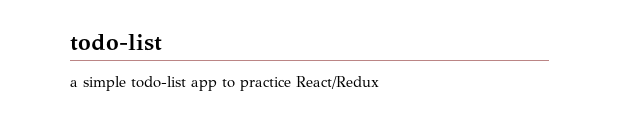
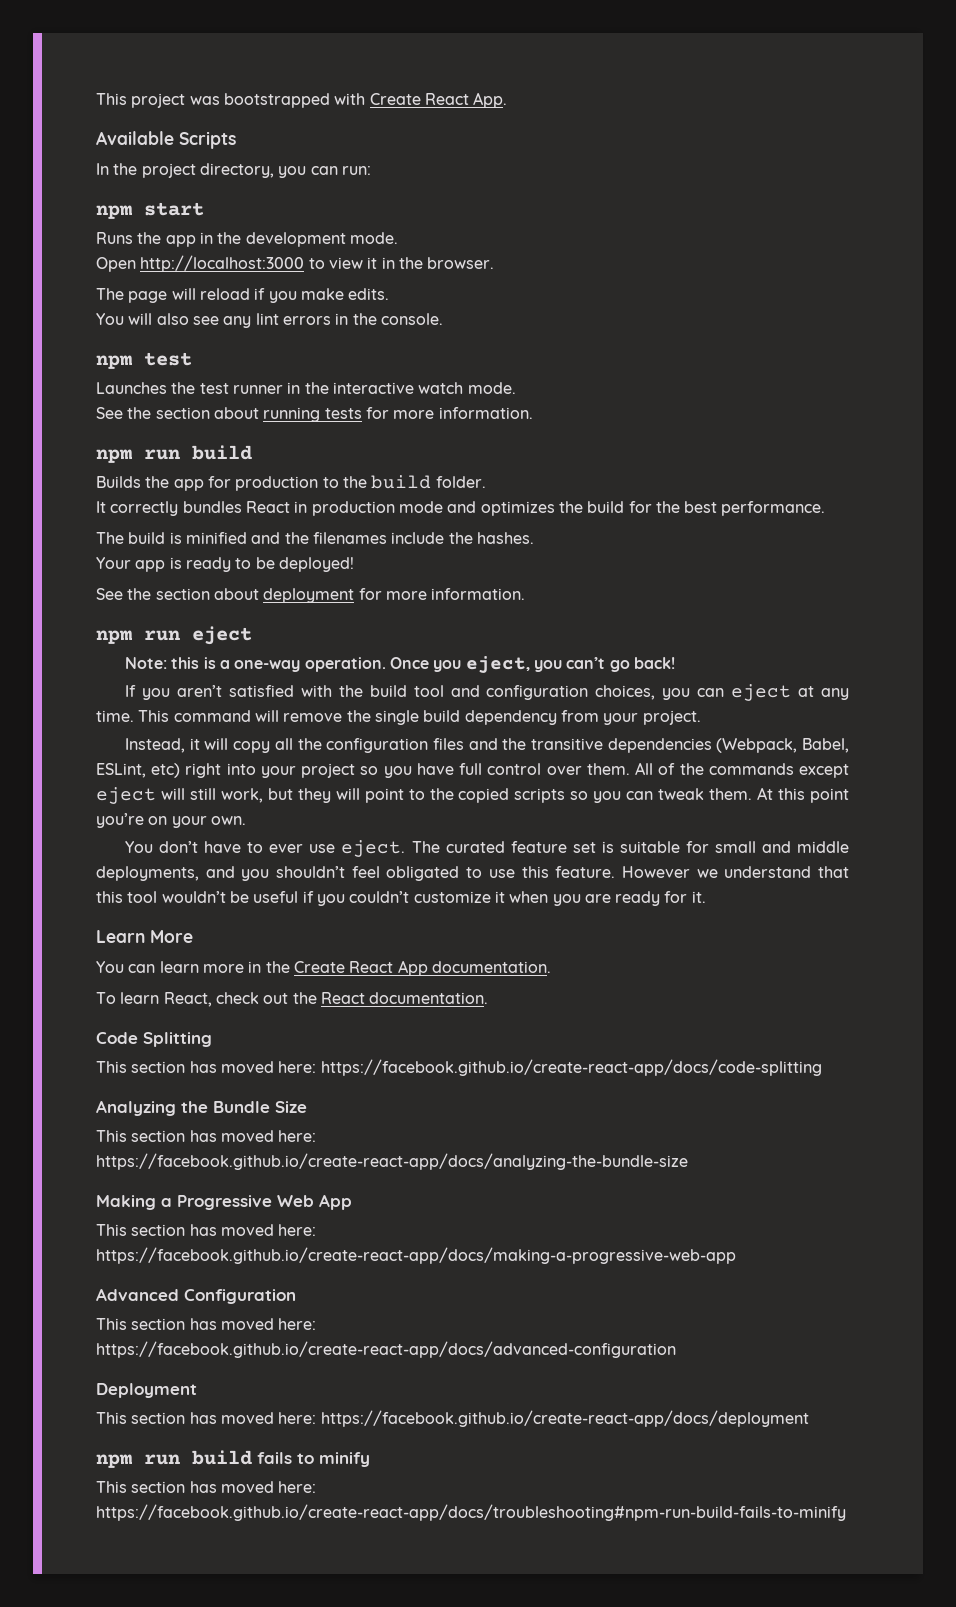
[70,34,162,51] [70,76,379,91] todo-list // a simple todo-list app to practice React/Redux -> [96,92,508,108] [96,131,236,149] [96,163,371,178] [96,202,204,219] [96,232,398,247] [96,255,495,272] [96,288,390,303] [96,313,443,328] [96,352,192,369] [96,382,516,394] [96,407,533,422] [96,445,252,463] [96,475,486,491] [96,501,826,516] [96,532,534,544] [96,557,354,572] [96,588,526,603] [96,626,252,645] [125,656,675,673] [125,684,849,701] [96,710,701,725] [125,738,849,753] [96,762,850,778] [96,787,849,804] [96,813,246,828] [125,840,849,857] [96,866,850,881] [96,891,706,906] [96,930,193,943] [96,960,551,976] [96,992,489,1007] [96,1032,212,1047] [96,1059,822,1076] [96,1100,307,1116] [96,1130,317,1142] [96,1153,688,1170] [96,1194,352,1210] [96,1224,317,1236] [96,1247,736,1264] [96,1288,296,1304] [96,1318,317,1330] [96,1341,676,1358] [96,1383,197,1398] [96,1410,809,1427] [96,1450,370,1468] [96,1481,317,1493] [96,1504,846,1521] This project was bootstrapped with Create React App. // Available Scripts // In the project directory, you can run: // npm start // Runs the app in the development mode. // Open http://localhost:3000 to view it in the browser. // The page will reload if you make edits. // You will also see any lint errors in the console. // npm test // Launches the test runner in the interactive watch mode. // See the section about running tests for more information. // npm run build // Builds the app for production to the build folder. // It correctly bundles React in production mode and optimizes the build for the best performance. // The build is minified and the filenames include the hashes. // Your app is ready to be deployed! // See the section about deployment for more information. // npm run eject // Note: this is a one-way operation. Once you eject, you can’t go back! // If you aren’t satisfied with the build tool and configuration choices, you can eject at any time. This command will remove the single build dependency from your project. // Instead, it will copy all the configuration files and the transitive dependencies (Webpack, Babel, ESLint, etc) right into your project so you have full control over them. All of the commands except eject will still work, but they will point to the copied scripts so you can tweak them. At this point you’re on your own. // You don’t have to ever use eject. The curated feature set is suitable for small and middle deployments, and you shouldn’t feel obligated to use this feature. However we understand that this tool wouldn’t be useful if you couldn’t customize it when you are ready for it. // Learn More // You can learn more in the Create React App documentation. // To learn React, check out the React documentation. // Code Splitting // This section has moved here: https://facebook.github.io/create-react-app/docs/code-splitting // Analyzing the Bundle Size // This section has moved here: https://facebook.github.io/create-react-app/docs/analyzing-the-bundle-size // Making a Progressive Web App // This section has moved here: https://facebook.github.io/create-react-app/docs/making-a-progressive-web-app // Advanced Configuration // This section has moved here: https://facebook.github.io/create-react-app/docs/advanced-configuration // Deployment // This section has moved here: https://facebook.github.io/create-react-app/docs/deployment // npm run build fails to minify // This section has moved here: https://facebook.github.io/create-react-app/docs/troubleshooting#npm-run-build-fails-to-minify

